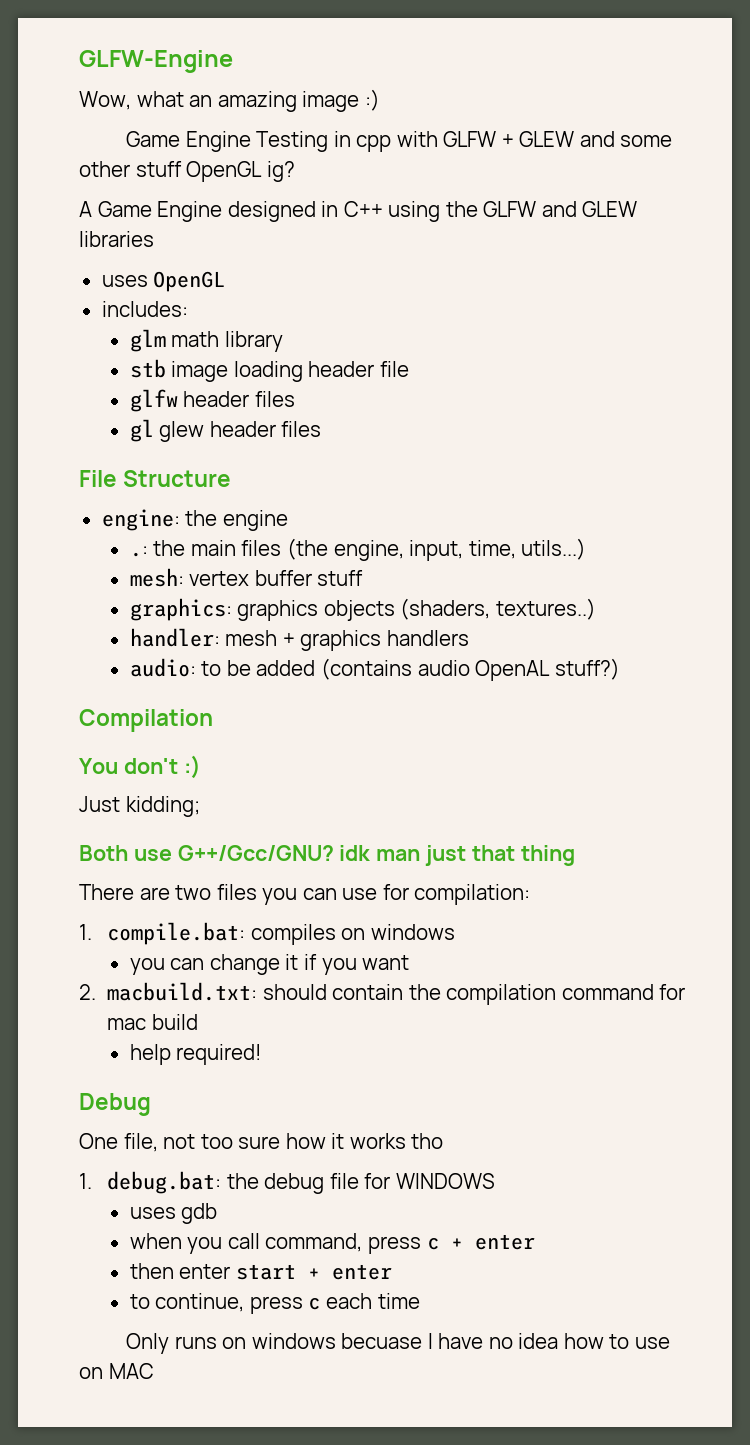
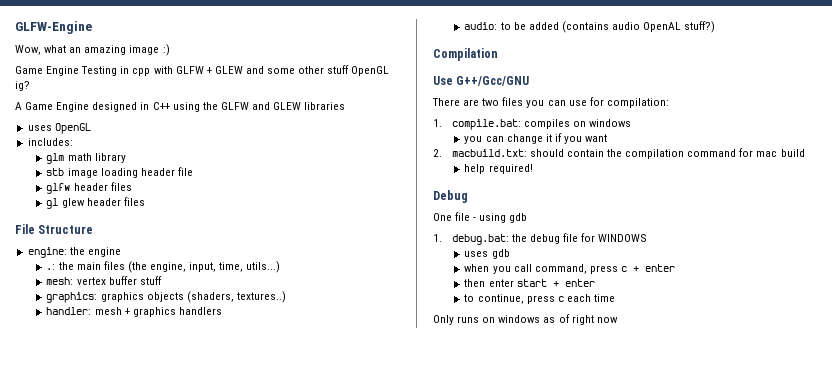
[79,755,201,779] [79,796,200,817] [79,845,575,866] You don't :) // Just kidding; // Both use G++/Gcc/GNU? idk man just that thing -> [433,76,530,86] Use G++/Gcc/GNU
[123,1133,444,1152] file, not too sure how it works tho -> [455,212,528,223] file - using gdb
[341,1333,670,1349] [79,1363,154,1379] becuase I have no idea how to use on MAC -> [543,314,618,325] as of right now

